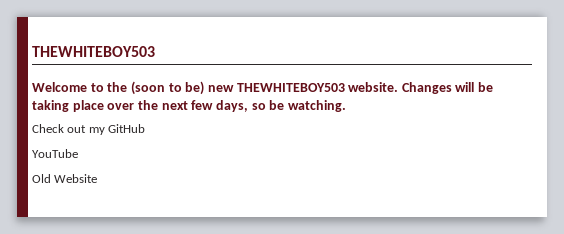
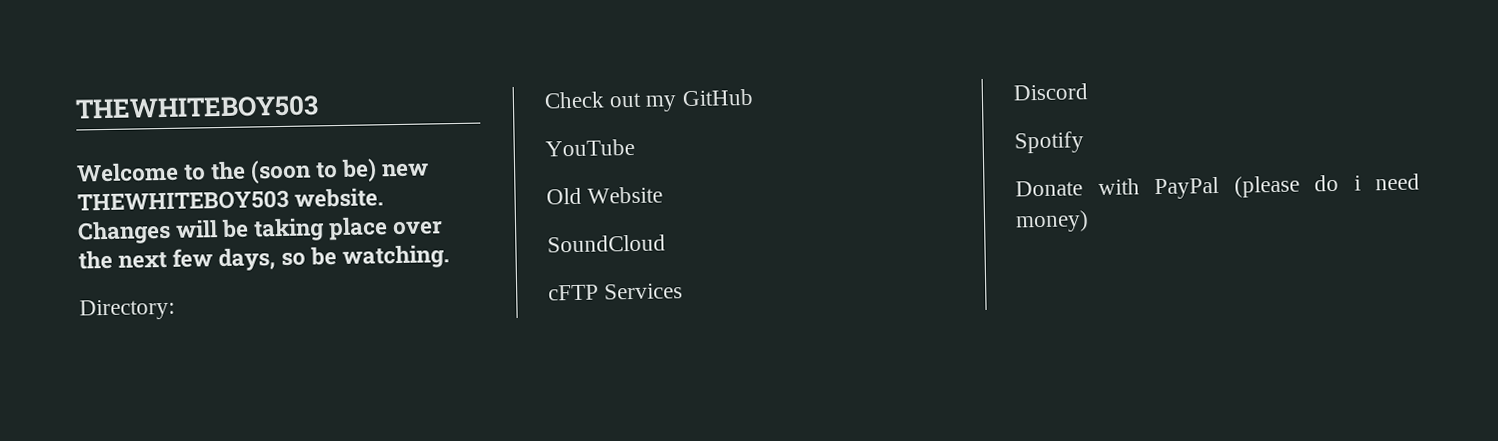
(346, 106) none -> [79,298,175,321] // Directory:
(98, 178) none -> [547,234,666,253] [548,283,684,301] [1013,83,1088,101] [1014,131,1084,154] [1015,173,1420,200] [1015,210,1089,233] // SoundCloud // cFTP Services // Discord // Spotify // Donate with PayPal (please do i need money)

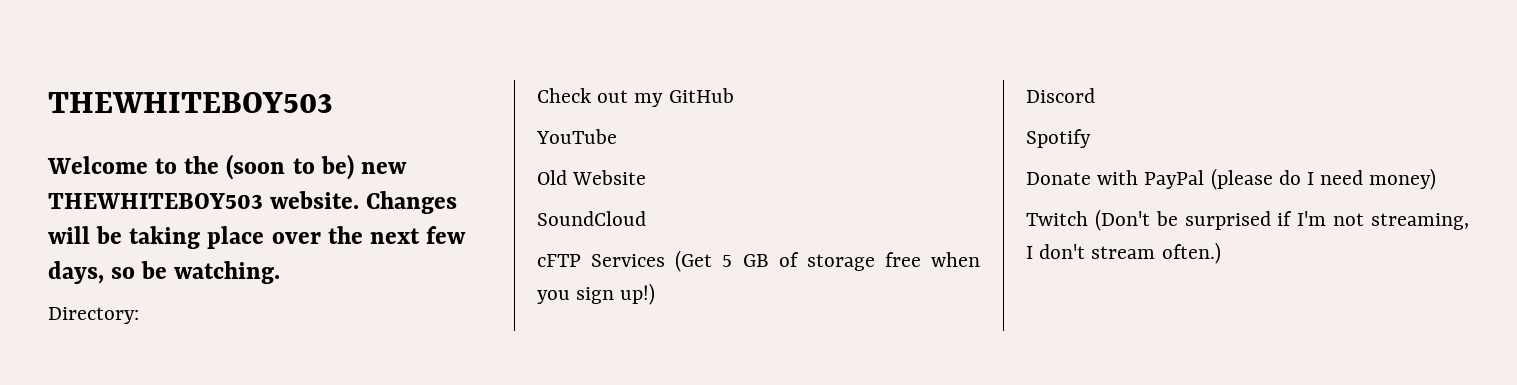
(684, 291) none -> [675,250,980,272] [537,283,656,305] (Get 5 GB of storage free when you sign up!)
[1353,175,1361,191] i -> [1307,172,1315,185] I
(1089, 221) none -> [1026,209,1469,231] [1026,242,1221,264] // Twitch (Don't be surprised if I'm not streaming, I don't stream often.)

